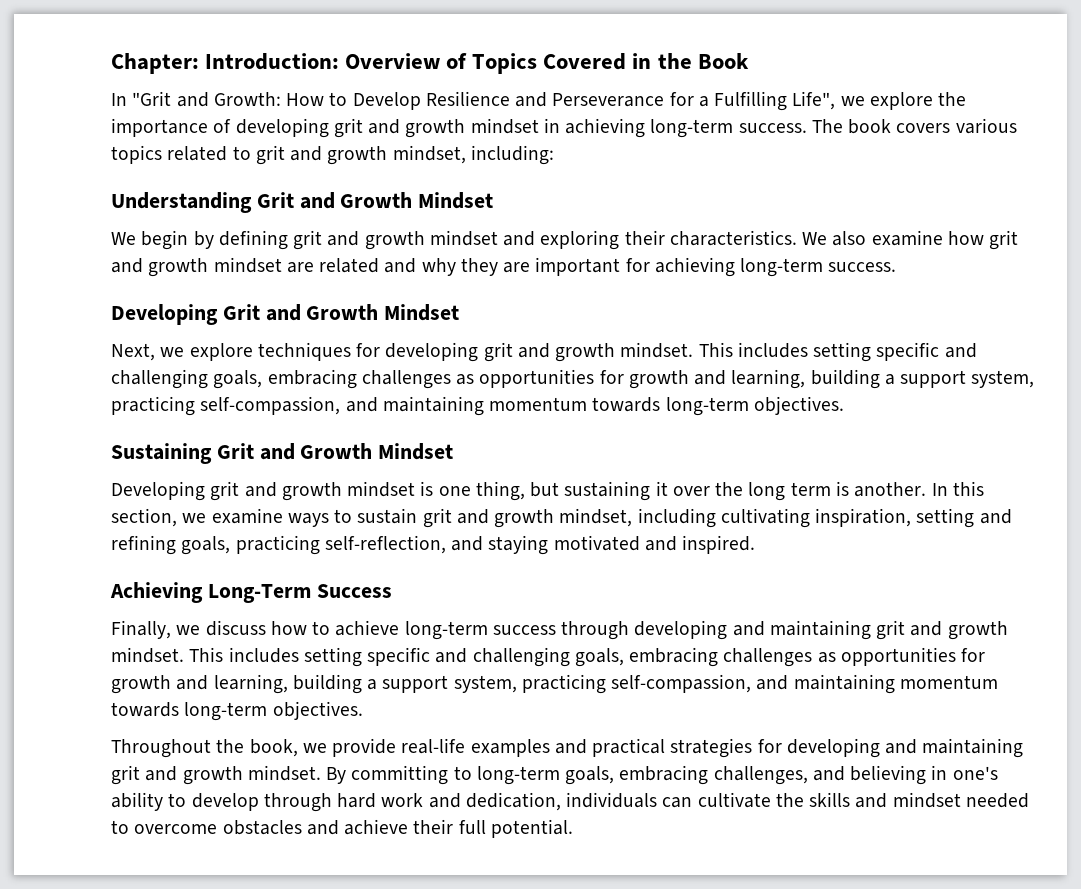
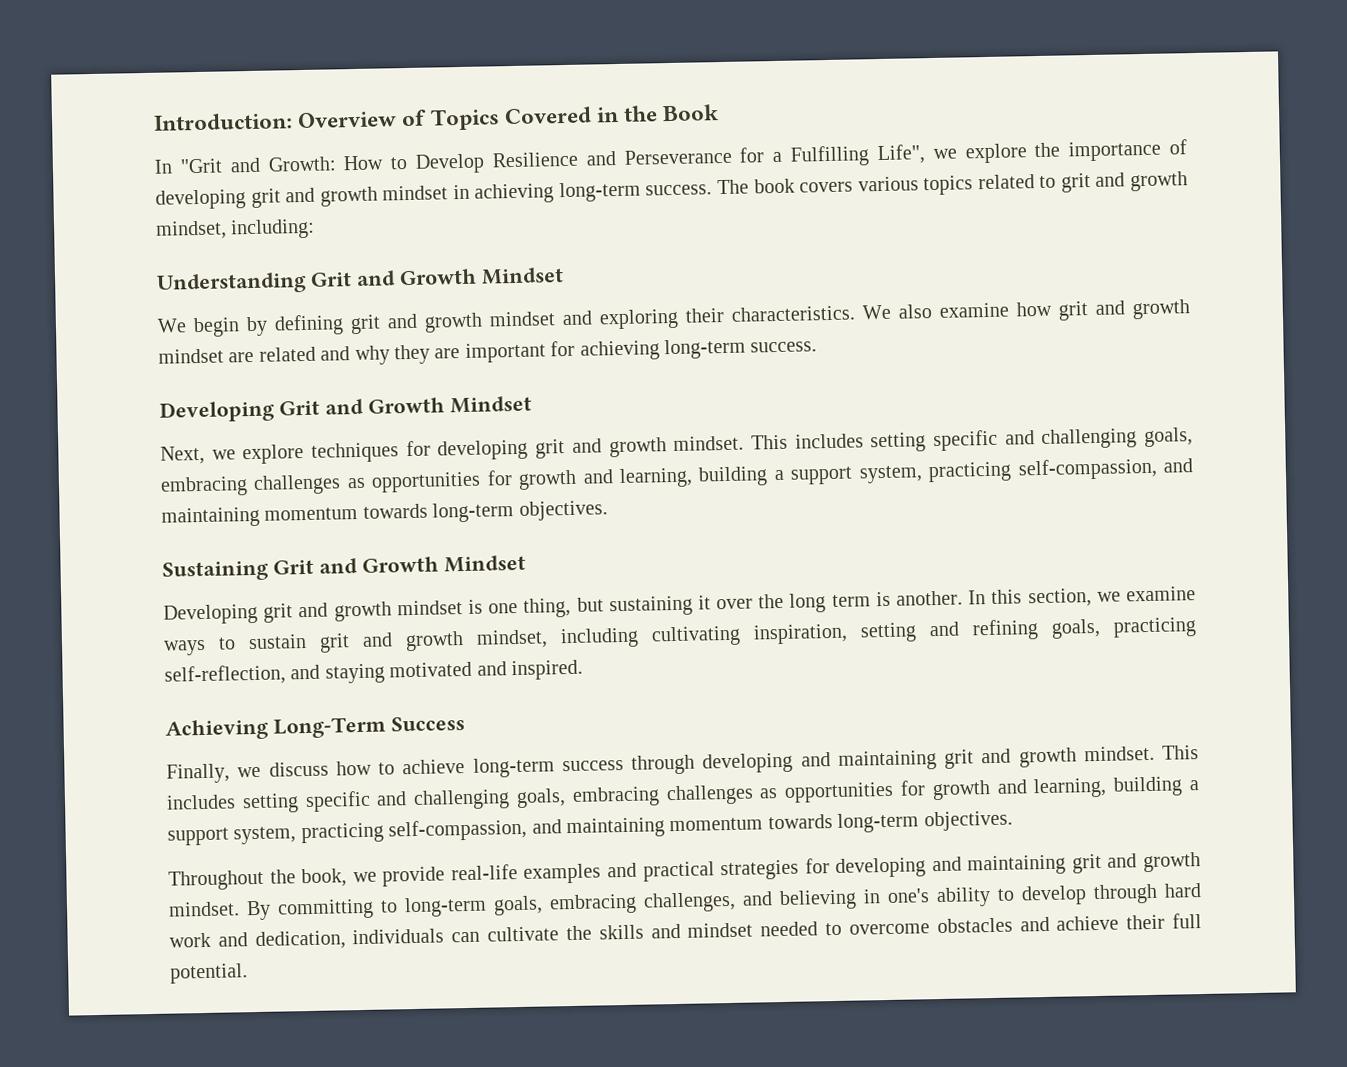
[111,53,199,74] Chapter: -> (153, 121) none

